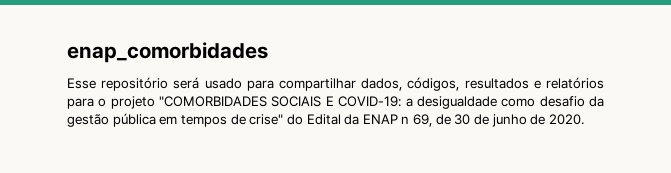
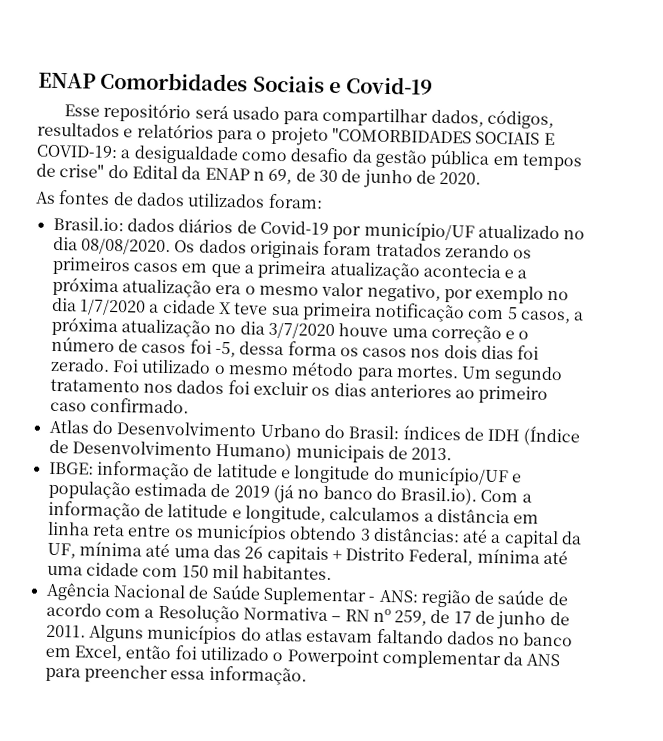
[67,42,268,63] enap_comorbidades -> [38,71,433,95] ENAP Comorbidades Sociais e Covid-19
(584, 119) none -> [35,190,323,209] [52,216,586,242] [52,236,533,259] [51,256,528,281] [51,276,570,304] [51,297,585,324] [50,316,530,344] [50,336,540,360] [49,357,564,385] [49,378,549,404] [49,397,189,414] [48,419,582,447] [48,439,453,463] [48,460,523,487] [47,480,532,506] [47,500,540,524] [46,521,583,549] [46,541,569,566] [46,562,333,581] [45,582,569,608] [45,602,570,630] [45,624,574,647] [44,644,561,670] [44,664,307,686] // As fontes de dados utilizados foram: // Brasil.io: dados diários de Covid-19 por município/UF atualizado no dia 08/08/2020. Os dados originais foram tratados zerando os primeiros casos em que a primeira atualização acontecia e a próxima atualização era o mesmo valor negativo, por exemplo no dia 1/7/2020 a cidade X teve sua primeira notificação com 5 casos, a próxima atualização no dia 3/7/2020 houve uma correção e o número de casos foi -5, dessa forma os casos nos dois dias foi zerado. Foi utilizado o mesmo método para mortes. Um segundo tratamento nos dados foi excluir os dias anteriores ao primeiro caso confirmado. // Atlas do Desenvolvimento Urbano do Brasil: índices de IDH (Índice de Desenvolvimento Humano) municipais de 2013. // IBGE: informação de latitude e longitude do município/UF e população estimada de 2019 (já no banco do Brasil.io). Com a informação de latitude e longitude, calculamos a distância em linha reta entre os municípios obtendo 3 distâncias: até a capital da UF, mínima até uma das 26 capitais + Distrito Federal, mínima até uma cidade com 150 mil habitantes. // Agência Nacional de Saúde Suplementar - ANS: região de saúde de acordo com a Resolução Normativa – RN nº 259, de 17 de junho de 2011. Alguns municípios do atlas estavam faltando dados no banco em Excel, então foi utilizado o Powerpoint complementar da ANS para preencher essa informação.

